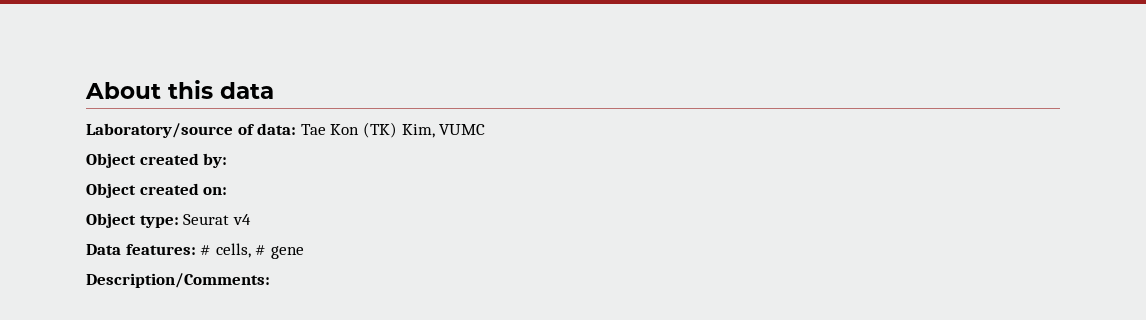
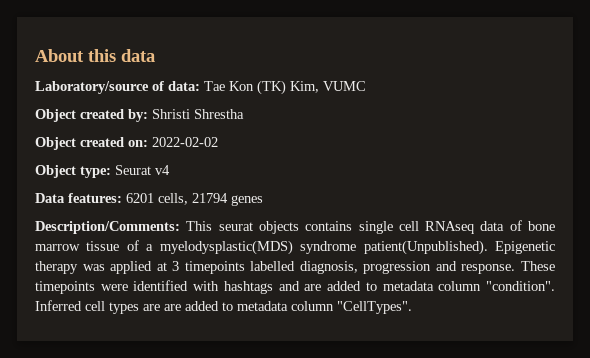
(228, 160) none -> [152,109,244,119] Shristi Shrestha
(228, 191) none -> [152,137,218,147] 2022-02-02
[200,243,304,259] [86,273,270,288] # cells, # gene // Description/Comments: -> [126,193,263,206] [35,220,556,234] [35,240,555,255] [35,261,555,274] [35,280,556,294] [35,300,412,314] 6201 cells, 21794 genes // Description/Comments: This seurat objects contains single cell RNAseq data of bone marrow tissue of a myelodysplastic(MDS) syndrome patient(Unpublished). Epigenetic therapy was applied at 3 timepoints labelled diagnosis, progression and response. These timepoints were identified with hashtags and are added to metadata column "condition". Inferred cell types are are added to metadata column "CellTypes".

